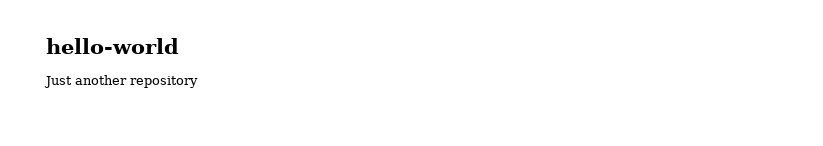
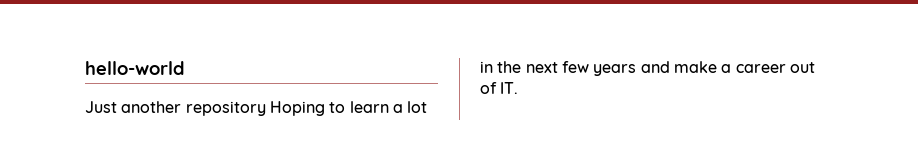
(198, 82) none -> [269,101,428,116] [480,61,815,76] [480,82,519,94] Hoping to learn a lot in the next few years and make a career out of IT.

